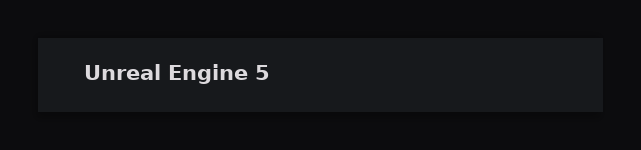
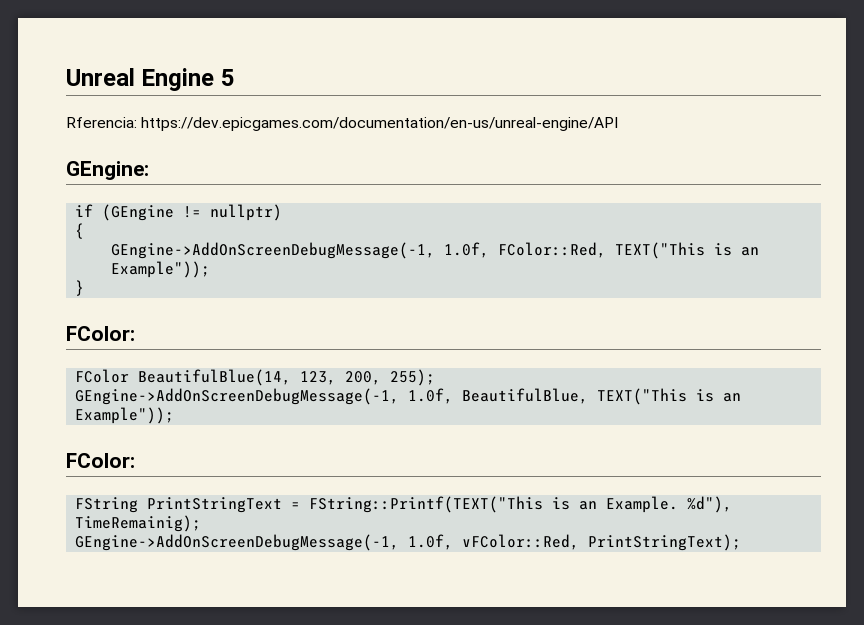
(270, 72) none -> [66,117,619,131] [66,161,149,180] [75,204,283,221] [75,223,85,239] [111,242,760,259] [111,261,211,278] [75,280,85,296] [66,326,135,341] [75,369,436,386] [75,388,742,405] [75,407,175,424] [66,453,135,468] [75,496,733,513] [75,515,202,532] [75,534,742,551] // Rferencia: https://dev.epicgames.com/documentation/en-us/unreal-engine/API // GEngine: // if (GEngine != nullptr) // { // GEngine->AddOnScreenDebugMessage(-1, 1.0f, FColor::Red, TEXT("This is an Example")); // } // FColor: // FColor BeautifulBlue(14, 123, 200, 255); // GEngine->AddOnScreenDebugMessage(-1, 1.0f, BeautifulBlue, TEXT("This is an Example")); // FColor: // FString PrintStringText = FString::Printf(TEXT("This is an Example. %d"), TimeRemainig); // GEngine->AddOnScreenDebugMessage(-1, 1.0f, vFColor::Red, PrintStringText);

